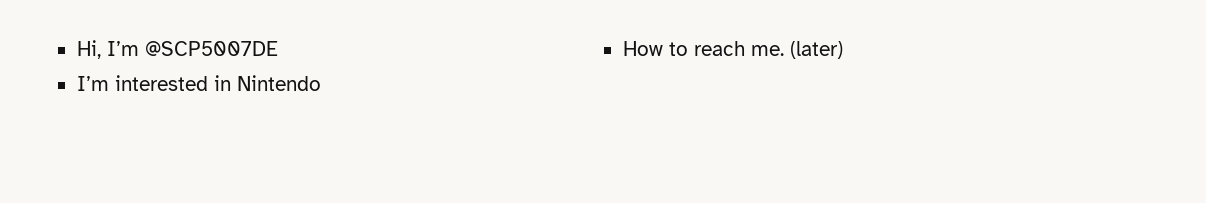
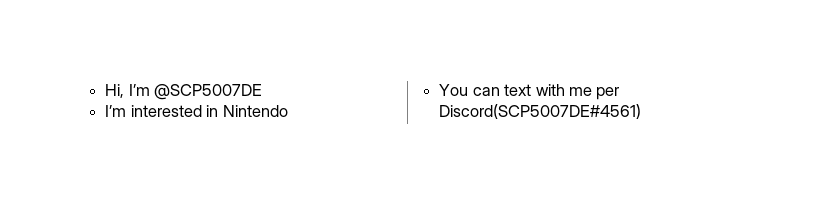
[622,41,843,59] How to reach me. (later) -> [439,84,620,100] [439,104,642,119] You can text with me per Discord(SCP5007DE#4561)

